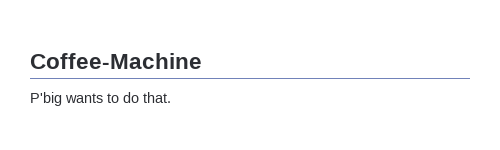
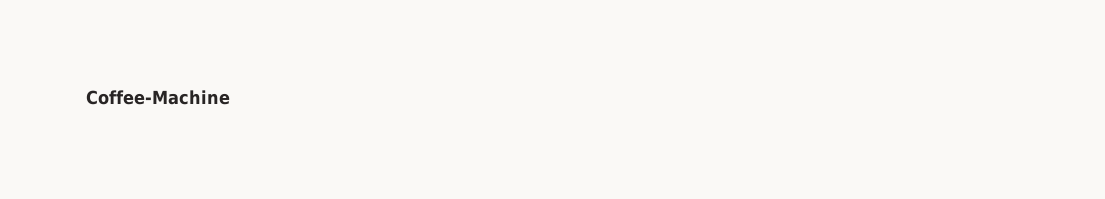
[30,92,171,106] // P'big wants to do that. -> (230, 97) none

